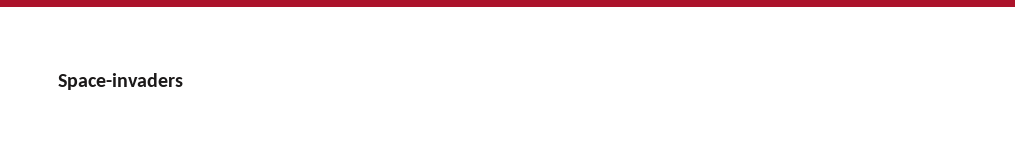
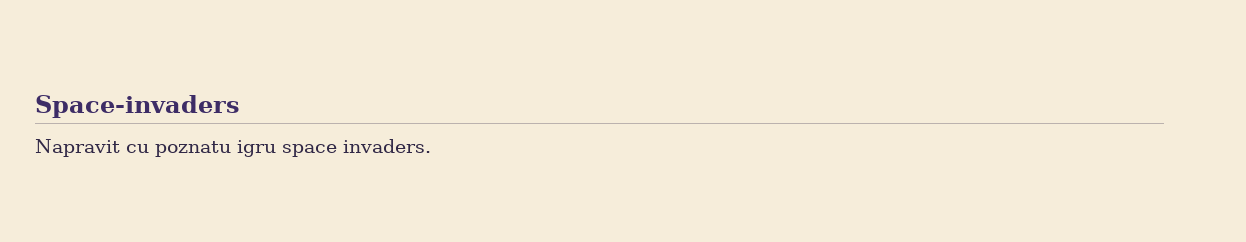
(183, 81) none -> [35,139,431,157] // Napravit cu poznatu igru space invaders.

